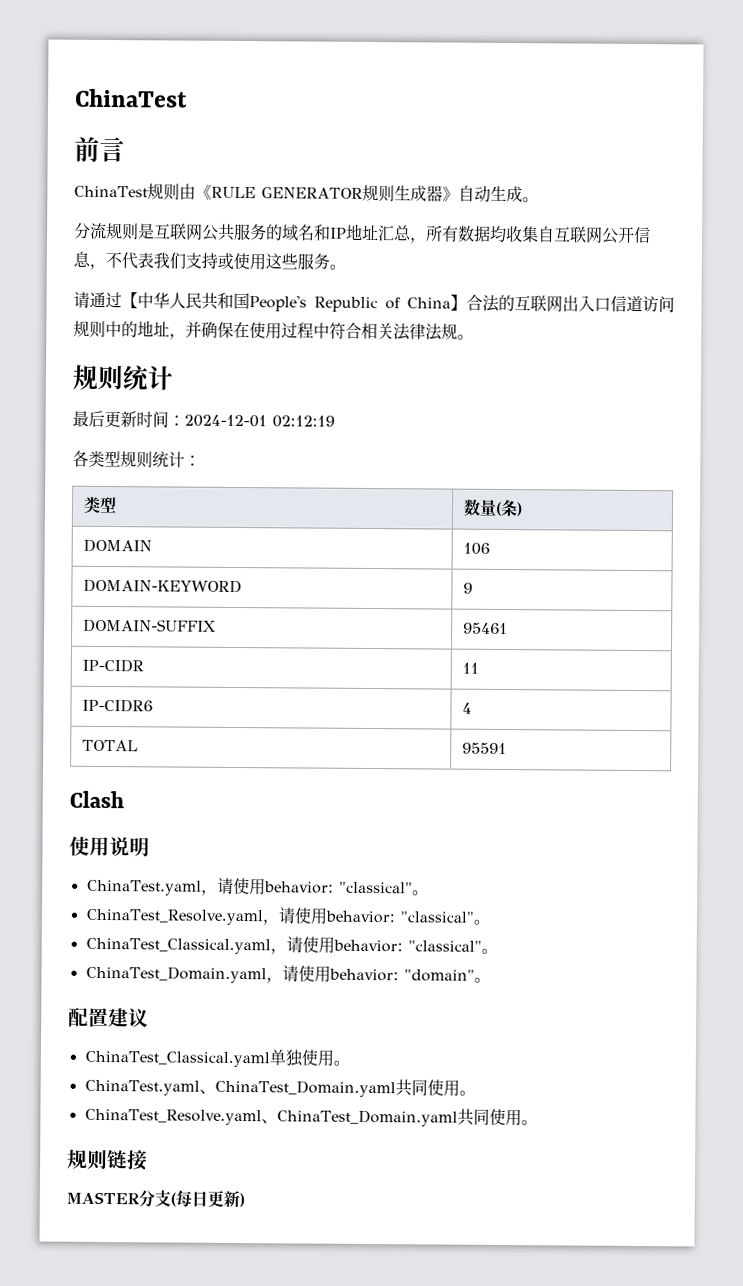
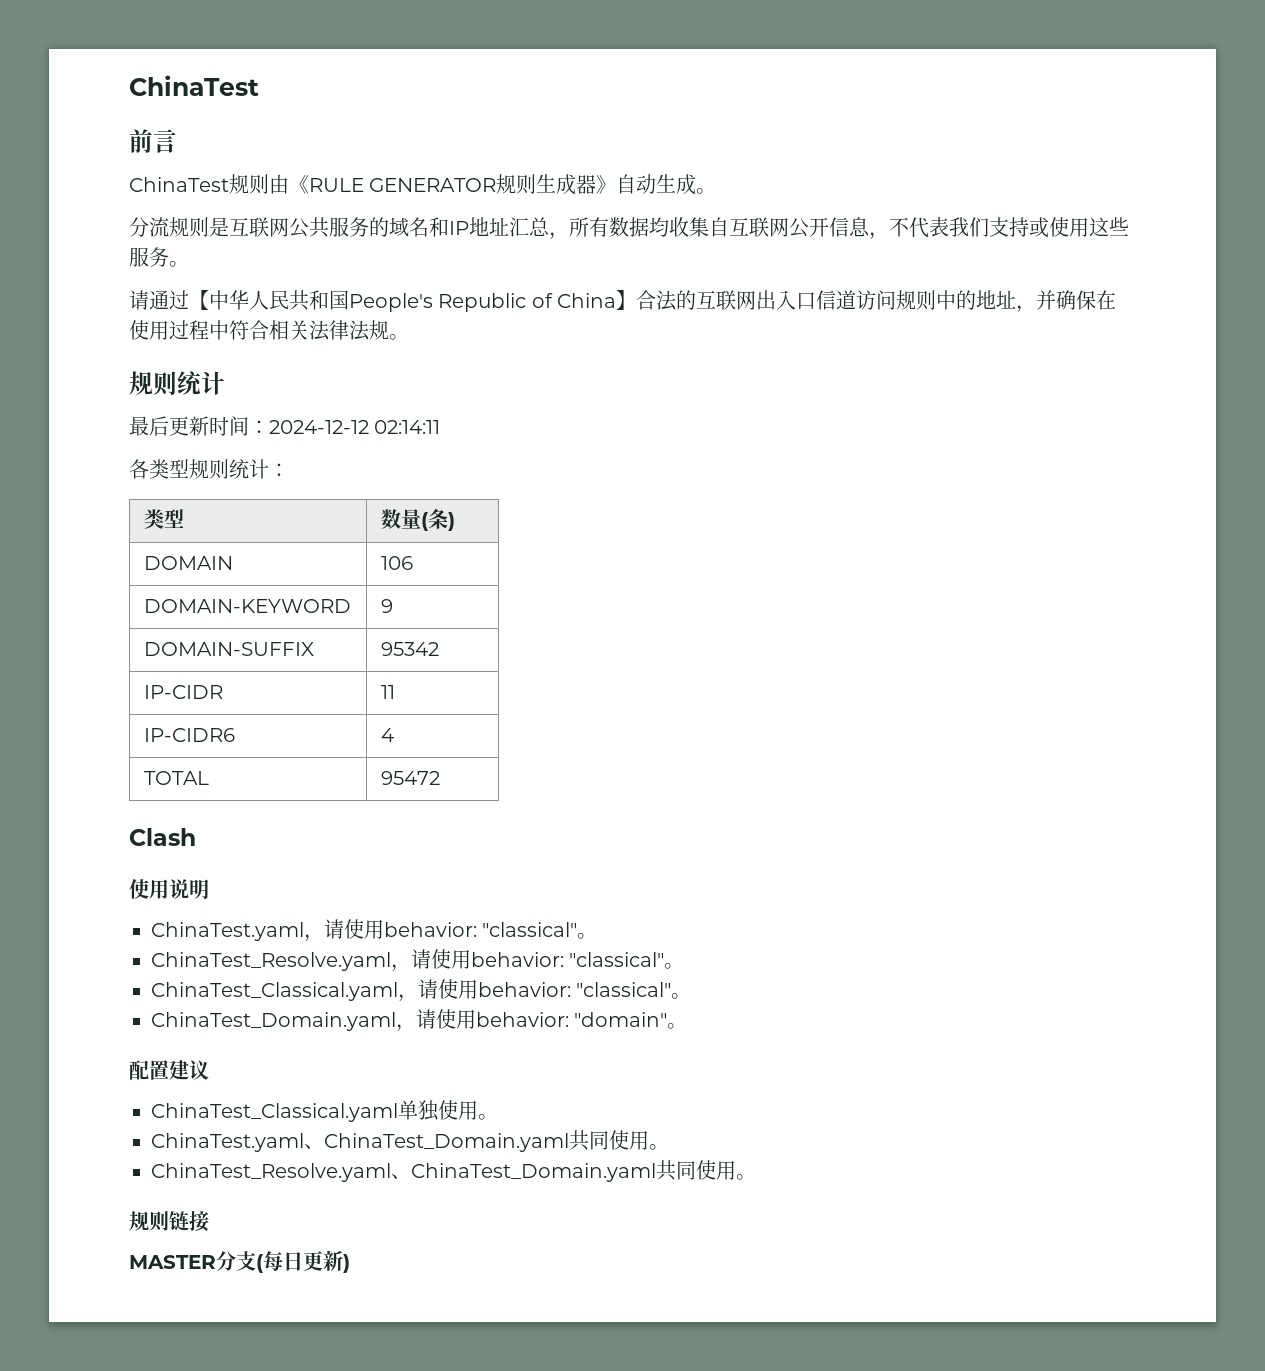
[184,414,335,428] 2024-12-01 02:12:19 -> [269,420,441,434] 2024-12-12 02:14:11
[463,622,509,635] 95461 -> [380,642,439,656] 95342
[462,742,508,755] 95591 -> [380,771,440,785] 95472

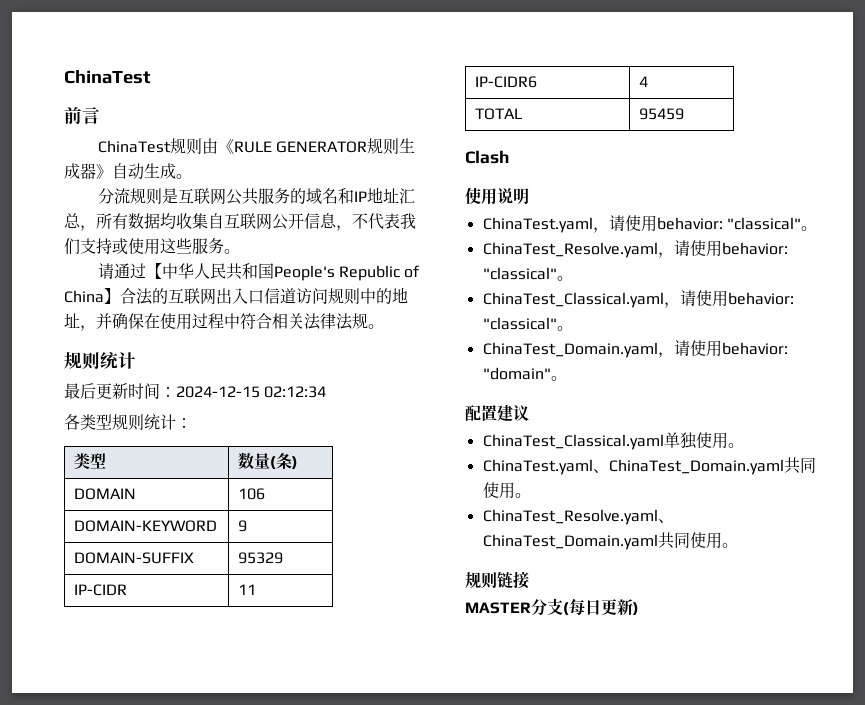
[269,420,441,434] 2024-12-12 02:14:11 -> [176,386,327,398] 2024-12-15 02:12:34
[380,642,439,656] 95342 -> [238,552,284,564] 95329
[380,771,440,785] 95472 -> [639,108,685,120] 95459

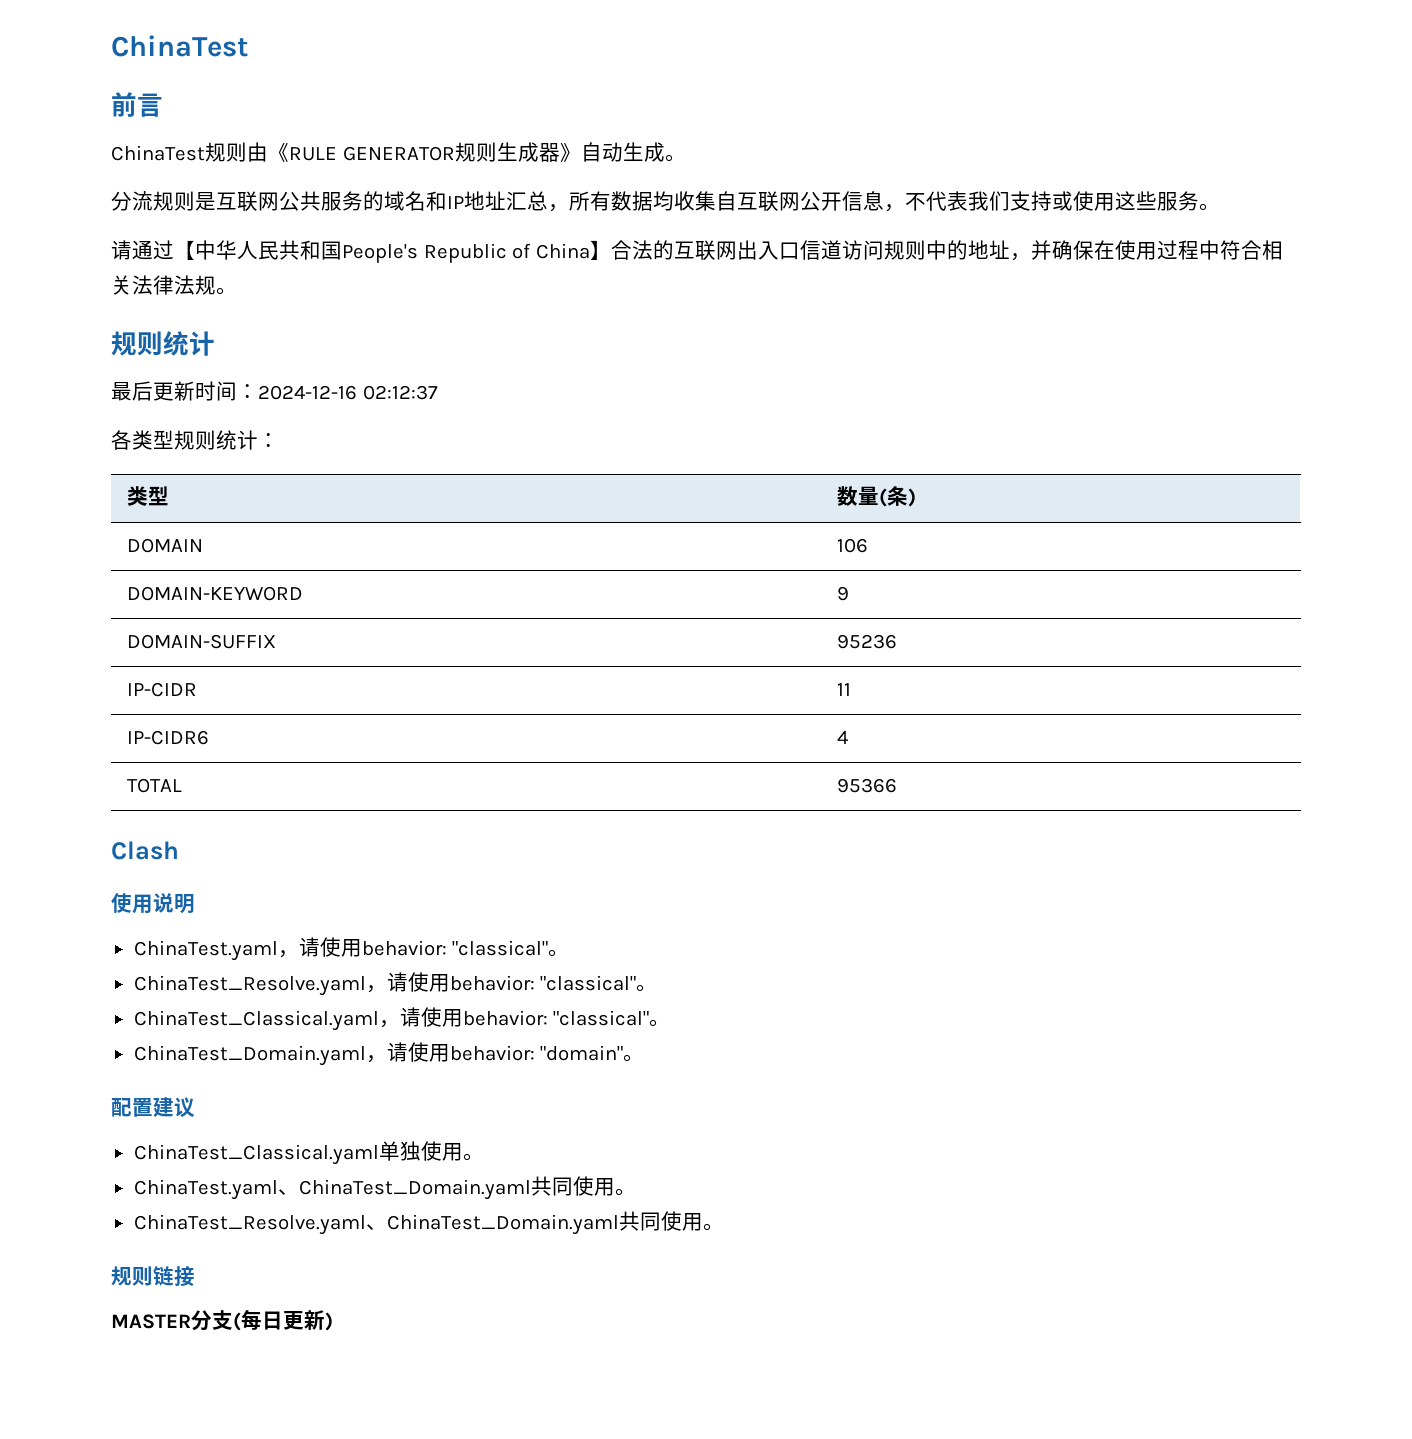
[176,386,327,398] 2024-12-15 02:12:34 -> [258,385,438,400] 2024-12-16 02:12:37
[238,552,284,564] 95329 -> [837,634,898,649] 95236
[639,108,685,120] 95459 -> [837,778,898,793] 95366

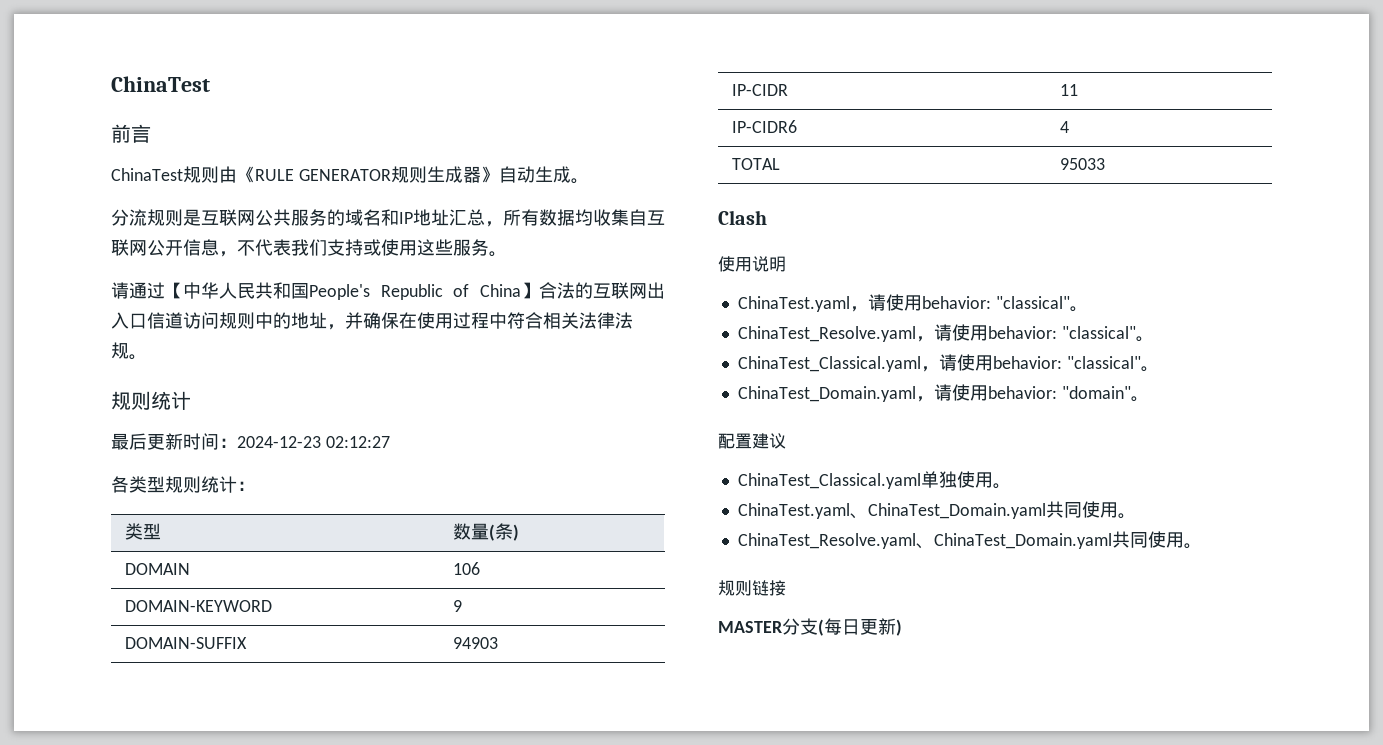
[258,385,438,400] 2024-12-16 02:12:37 -> [237,436,390,448] 2024-12-23 02:12:27
[837,634,898,649] 95236 -> [452,637,498,649] 94903
[837,778,898,793] 95366 -> [1059,158,1105,170] 95033

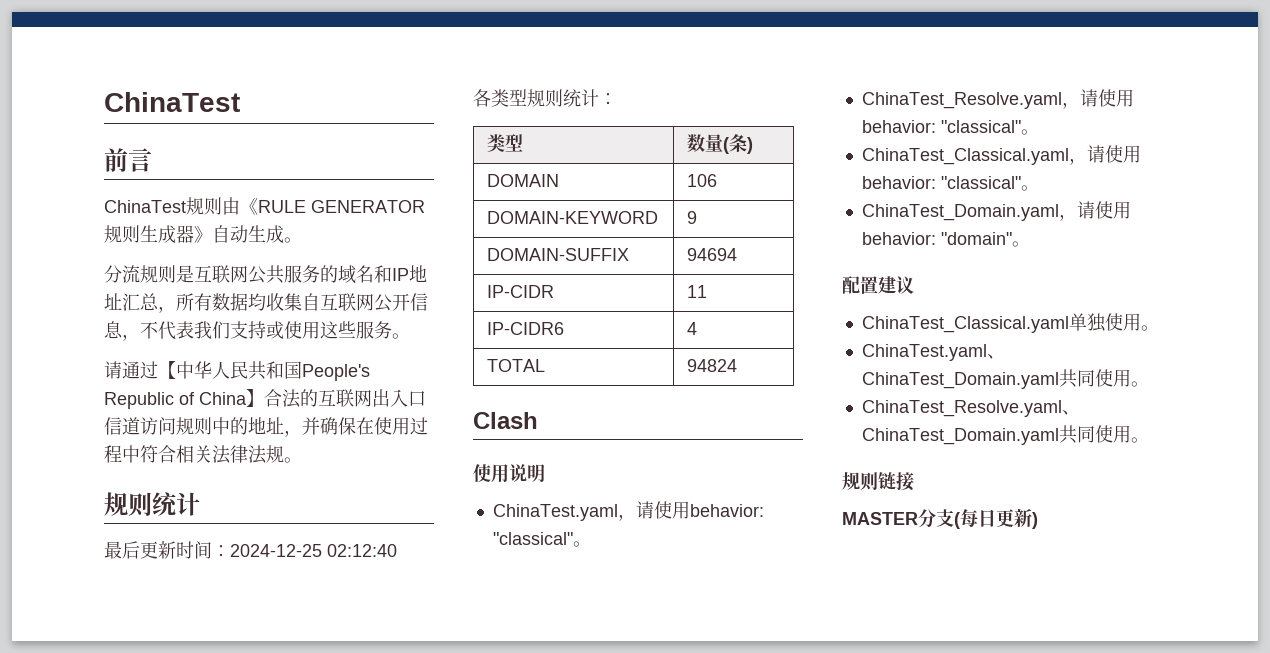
[237,436,390,448] 2024-12-23 02:12:27 -> [230,544,397,557] 2024-12-25 02:12:40
[452,637,498,649] 94903 -> [687,248,738,261] 94694
[1059,158,1105,170] 95033 -> [687,359,738,372] 94824

